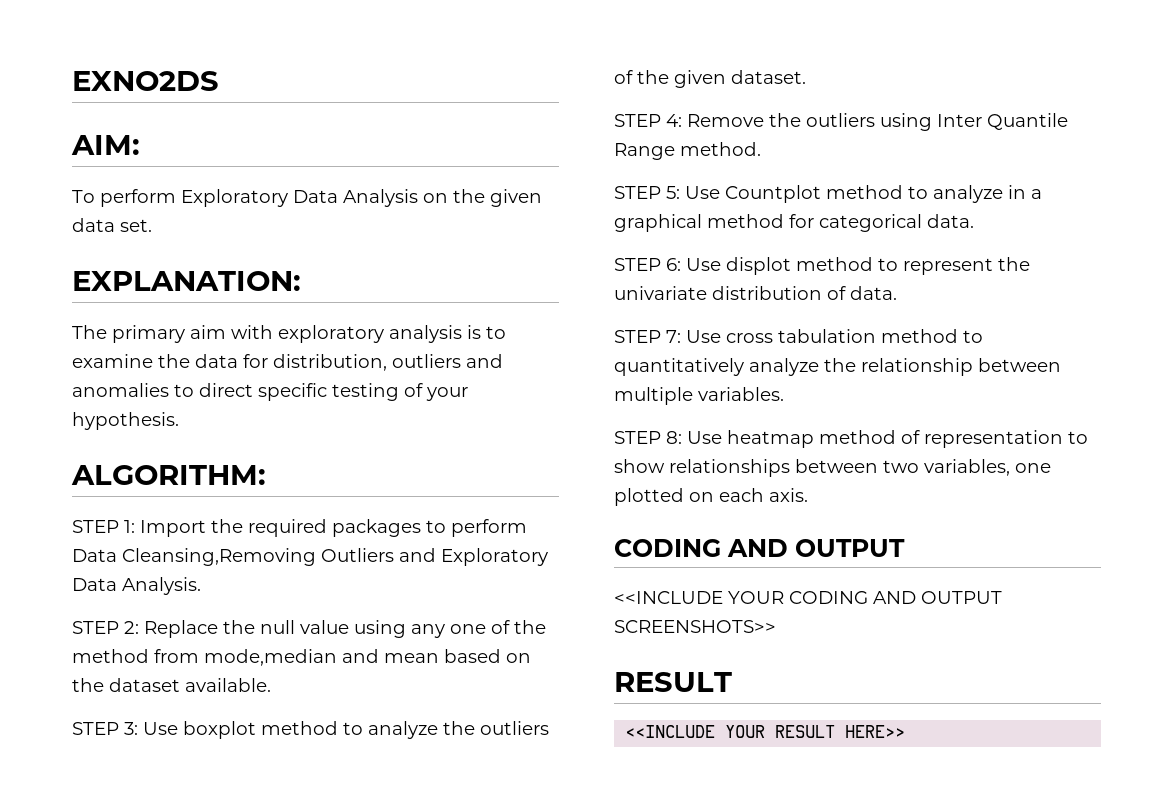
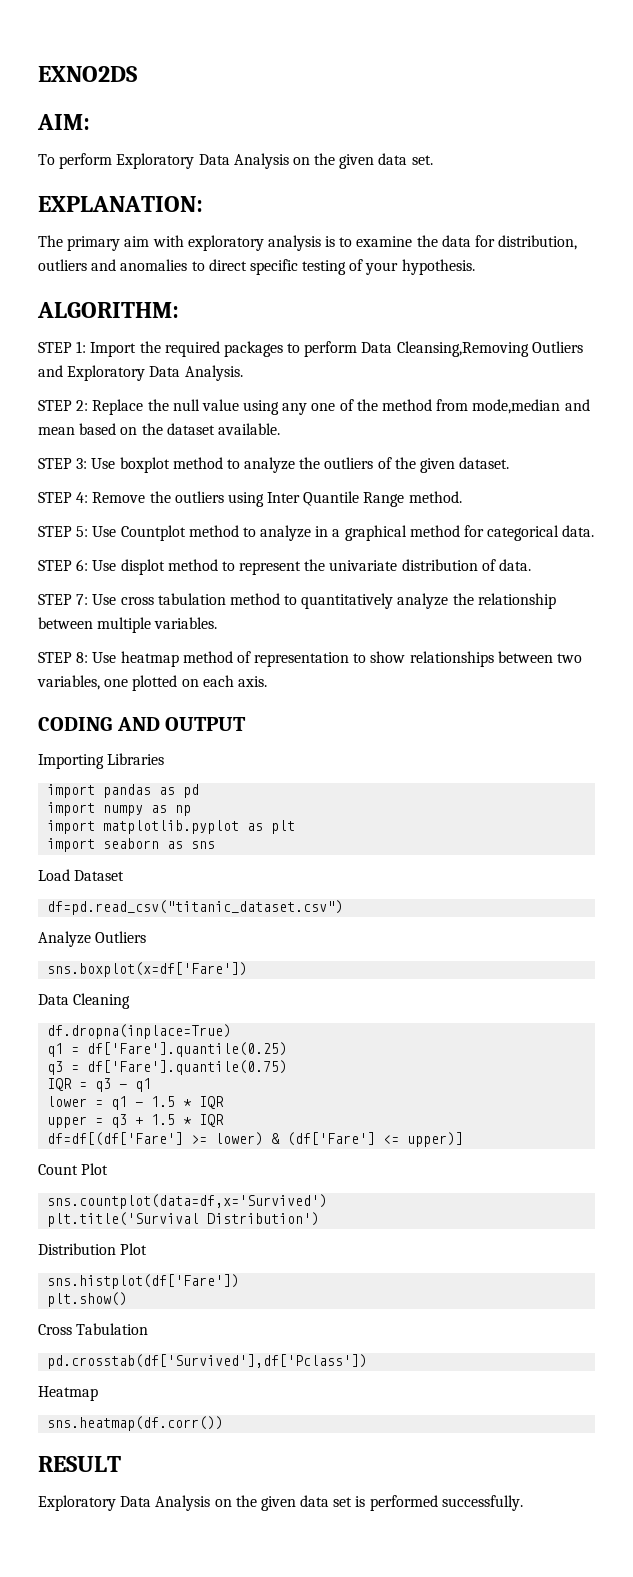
[614,591,1002,604] [614,620,776,633] [614,672,732,692] [625,725,906,738] <<INCLUDE YOUR CODING AND OUTPUT SCREENSHOTS>> // RESULT // <<INCLUDE YOUR RESULT HERE>> -> [38,753,165,769] [47,784,200,798] [47,802,192,816] [47,820,296,834] [47,838,216,852] [38,869,125,881] [47,900,344,915] [38,931,147,947] [47,962,248,977] [38,993,131,1009] [47,1024,232,1039] [47,1042,288,1057] [47,1060,288,1075] [47,1078,152,1092] [47,1096,225,1110] [47,1114,225,1128] [47,1132,464,1147] [38,1163,109,1175] [47,1194,328,1209] [47,1212,320,1227] [38,1243,148,1255] [47,1274,240,1289] [47,1292,128,1307] [38,1323,149,1335] [47,1354,368,1369] [38,1386,98,1401] [47,1416,224,1431] [38,1456,121,1472] [38,1495,523,1511] Importing Libraries // import pandas as pd // import numpy as np // import matplotlib.pyplot as plt // import seaborn as sns // Load Dataset // df=pd.read_csv("titanic_dataset.csv") // Analyze Outliers // sns.boxplot(x=df['Fare']) // Data Cleaning // df.dropna(inplace=True) // q1 = df['Fare'].quantile(0.25) // q3 = df['Fare'].quantile(0.75) // IQR = q3 - q1 // lower = q1 - 1.5 * IQR // upper = q3 + 1.5 * IQR // df=df[(df['Fare'] >= lower) & (df['Fare'] <= upper)] // Count Plot // sns.countplot(data=df,x='Survived') // plt.title('Survival Distribution') // Distribution Plot // sns.histplot(df['Fare']) // plt.show() // Cross Tabulation // pd.crosstab(df['Survived'],df['Pclass']) // Heatmap // sns.heatmap(df.corr()) // RESULT // Exploratory Data Analysis on the given data set is performed successfully.

